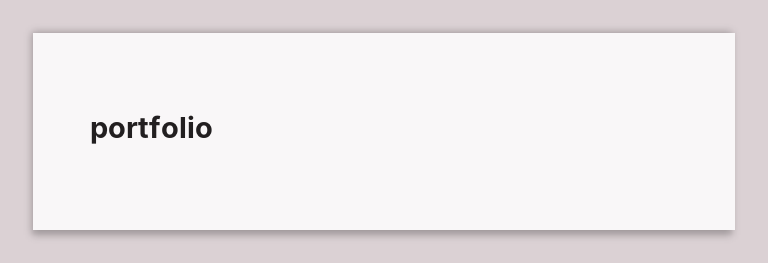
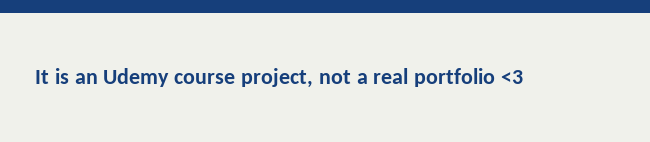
[90,115,213,144] portfolio -> [35,68,524,88] It is an Udemy course project, not a real portfolio <3

